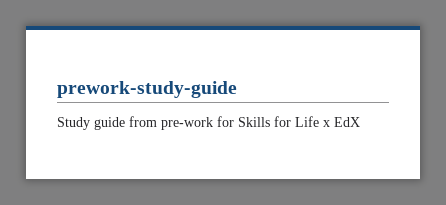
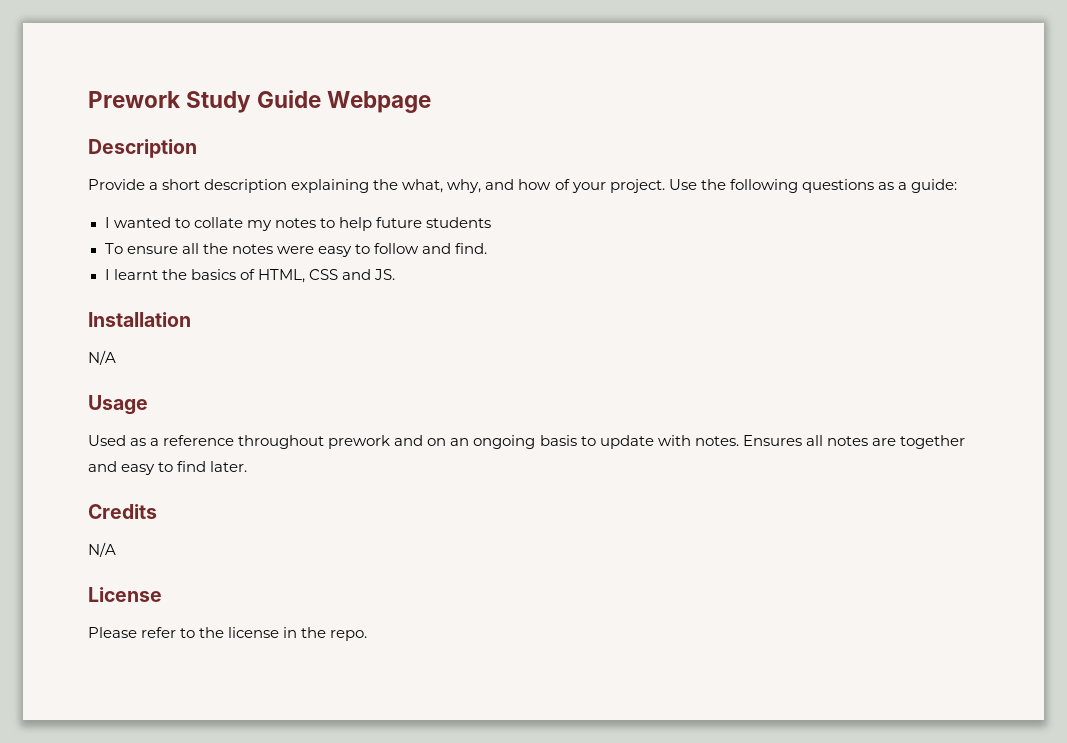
[57,81,237,98] [57,116,360,130] prework-study-guide // Study guide from pre-work for Skills for Life x EdX -> [88,90,432,113] [88,139,197,158] [88,179,957,193] [104,217,491,231] [104,243,488,257] [104,269,395,283] [88,312,191,327] [88,350,116,365] [88,395,148,415] [88,435,965,449] [88,461,248,475] [88,504,157,519] [88,542,116,557] [88,587,162,602] [88,627,368,641] Prework Study Guide Webpage // Description // Provide a short description explaining the what, why, and how of your project. Use the following questions as a guide: // I wanted to collate my notes to help future students // To ensure all the notes were easy to follow and find. // I learnt the basics of HTML, CSS and JS. // Installation // N/A // Usage // Used as a reference throughout prework and on an ongoing basis to update with notes. Ensures all notes are together and easy to find later. // Credits // N/A // License // Please refer to the license in the repo.

